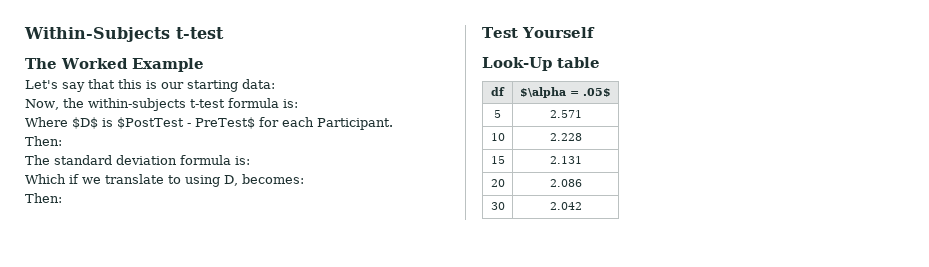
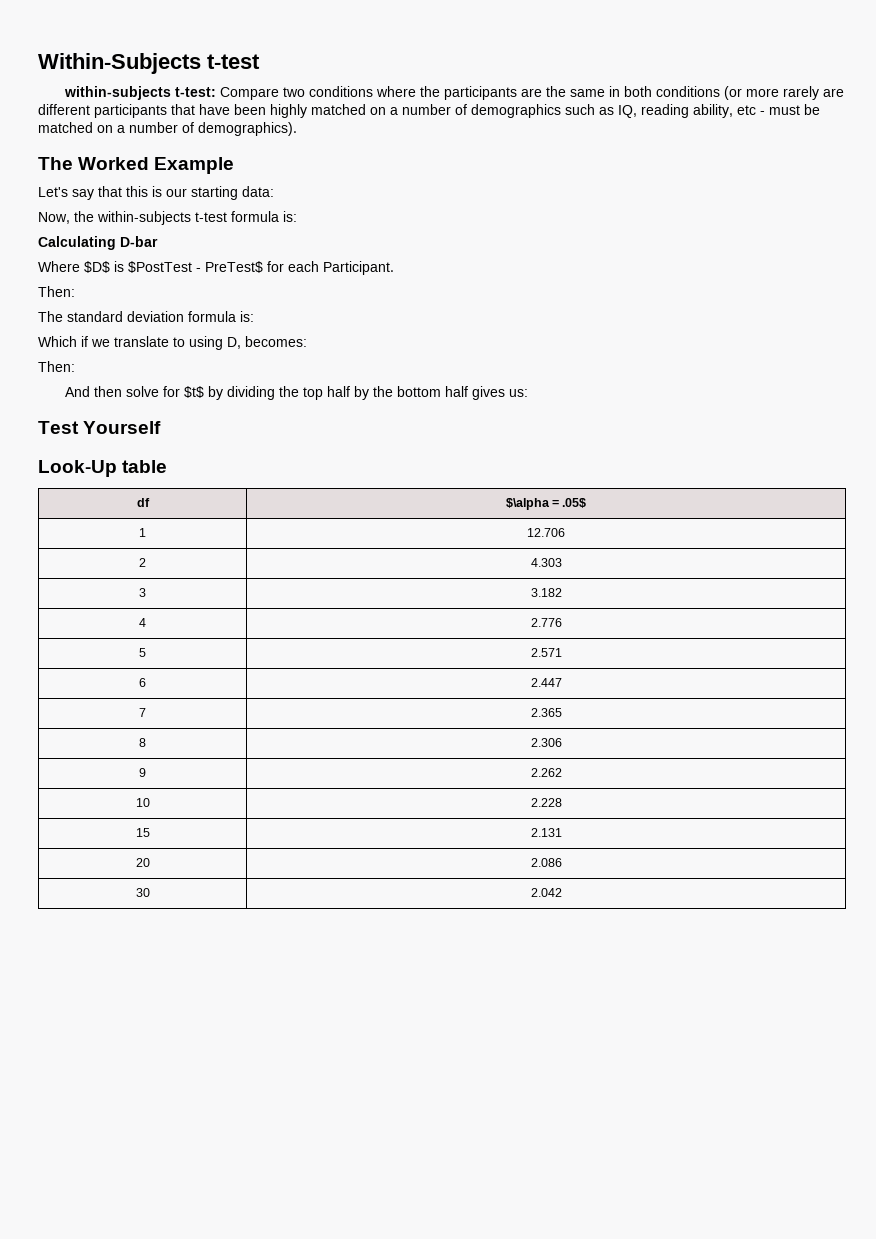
(224, 33) none -> [63,86,844,100] [38,104,820,118] [38,122,297,136] // within-subjects t-test: Compare two conditions where the participants are the same in both conditions (or more rarely are different participants that have been highly matched on a number of demographics such as IQ, reading ability, etc - must be matched on a number of demographics).
(298, 103) none -> [38,236,158,250] // Calculating D-bar
(62, 198) none -> [64,386,528,400] // And then solve for $t$ by dividing the top half by the bottom half gives us:
[494,110,501,118] [549,110,582,118] 5 | 2.571 -> [139,528,146,537] [527,528,565,537] [139,558,146,567] [530,558,562,567] [139,588,146,597] [530,588,562,597] [139,618,146,627] [530,618,562,627] [139,648,146,657] [530,648,562,657] [139,678,146,687] [530,678,562,687] [139,708,146,717] [530,708,562,717] [139,738,146,747] [530,738,562,747] [139,768,146,777] [530,768,562,777] 1 | 12.706 // 2 | 4.303 // 3 | 3.182 // 4 | 2.776 // 5 | 2.571 // 6 | 2.447 // 7 | 2.365 // 8 | 2.306 // 9 | 2.262

